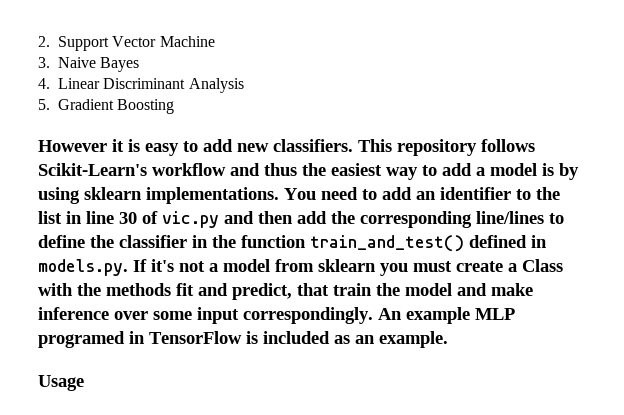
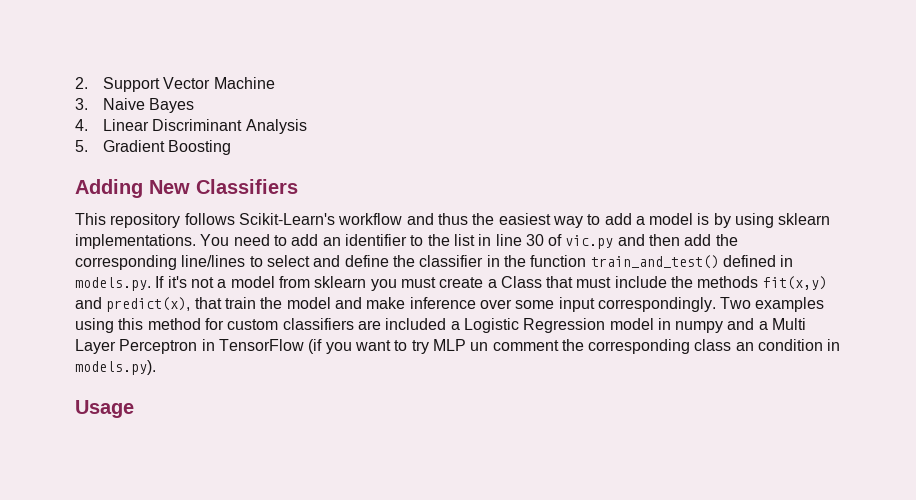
[38,139,353,156] However it is easy to add new classifiers. -> [75,179,298,198] Adding New Classifiers //
(564, 218) none -> [266,255,341,267] select and
[38,283,292,300] with the methods fit and predict, -> [546,276,827,290] [75,297,191,312] that must include the methods fit(x,y) and predict(x),
[378,307,515,324] [38,331,448,348] An example MLP programed in TensorFlow is included as an example. -> [720,297,825,312] [75,318,807,333] [75,339,841,354] [75,360,156,375] Two examples using this method for custom classifiers are included a Logistic Regression model in numpy and a Multi Layer Perceptron in TensorFlow (if you want to try MLP un comment the corresponding class an condition in models.py).

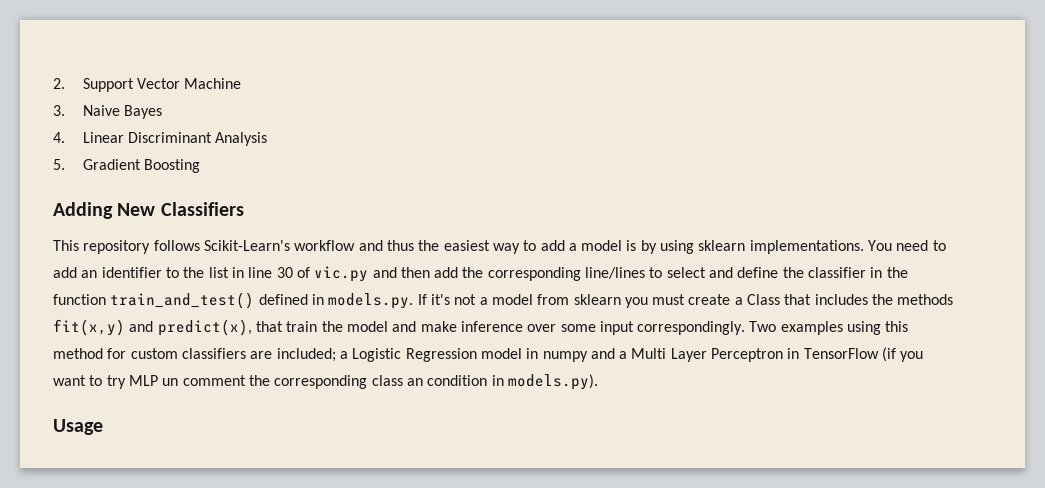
[576,276,667,288] must include -> [814,294,868,305] includes
[385,318,447,330] included -> [276,348,336,362] included;

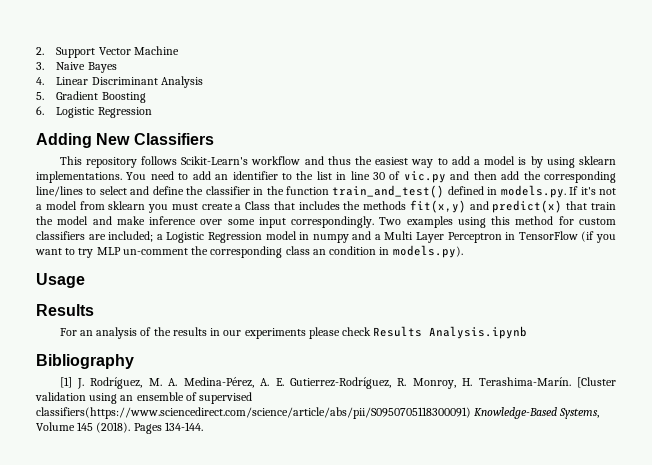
(200, 166) none -> [36,106,152,118] // 6. Logistic Regression
[157,319,252,336] predict(x), -> [492,200,563,213] predict(x)
[162,375,246,386] un comment -> [122,248,188,255] un-comment
(103, 427) none -> [36,304,94,316] [59,326,528,339] [36,354,134,369] [59,377,616,389] [35,392,253,404] [36,407,600,419] [36,422,203,434] // Results // For an analysis of the results in our experiments please check Results Analysis.ipynb // Bibliography // [1] J. Rodríguez, M. A. Medina-Pérez, A. E. Gutierrez-Rodríguez, R. Monroy, H. Terashima-Marín. [Cluster validation using an ensemble of supervised classifiers(https://www.sciencedirect.com/science/article/abs/pii/S0950705118300091) Knowledge-Based Systems, Volume 145 (2018). Pages 134-144.

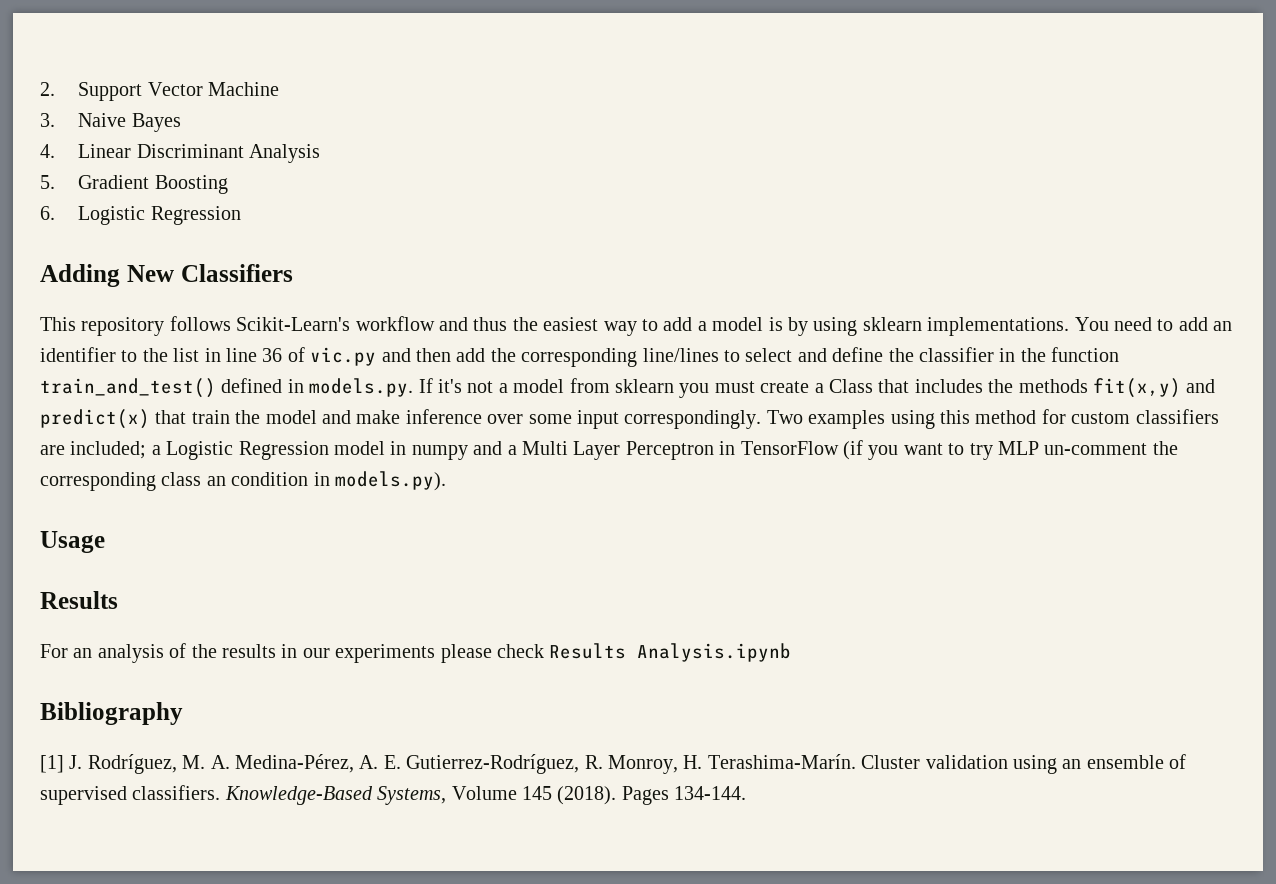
[373,172,386,180] 30 -> [262,348,283,362] 36
[576,377,616,388] [Cluster -> [861,755,921,769] Cluster
[36,407,471,419] classifiers(https://www.sciencedirect.com/science/article/abs/pii/S0950705118300091) -> [132,785,221,800] classifiers.

